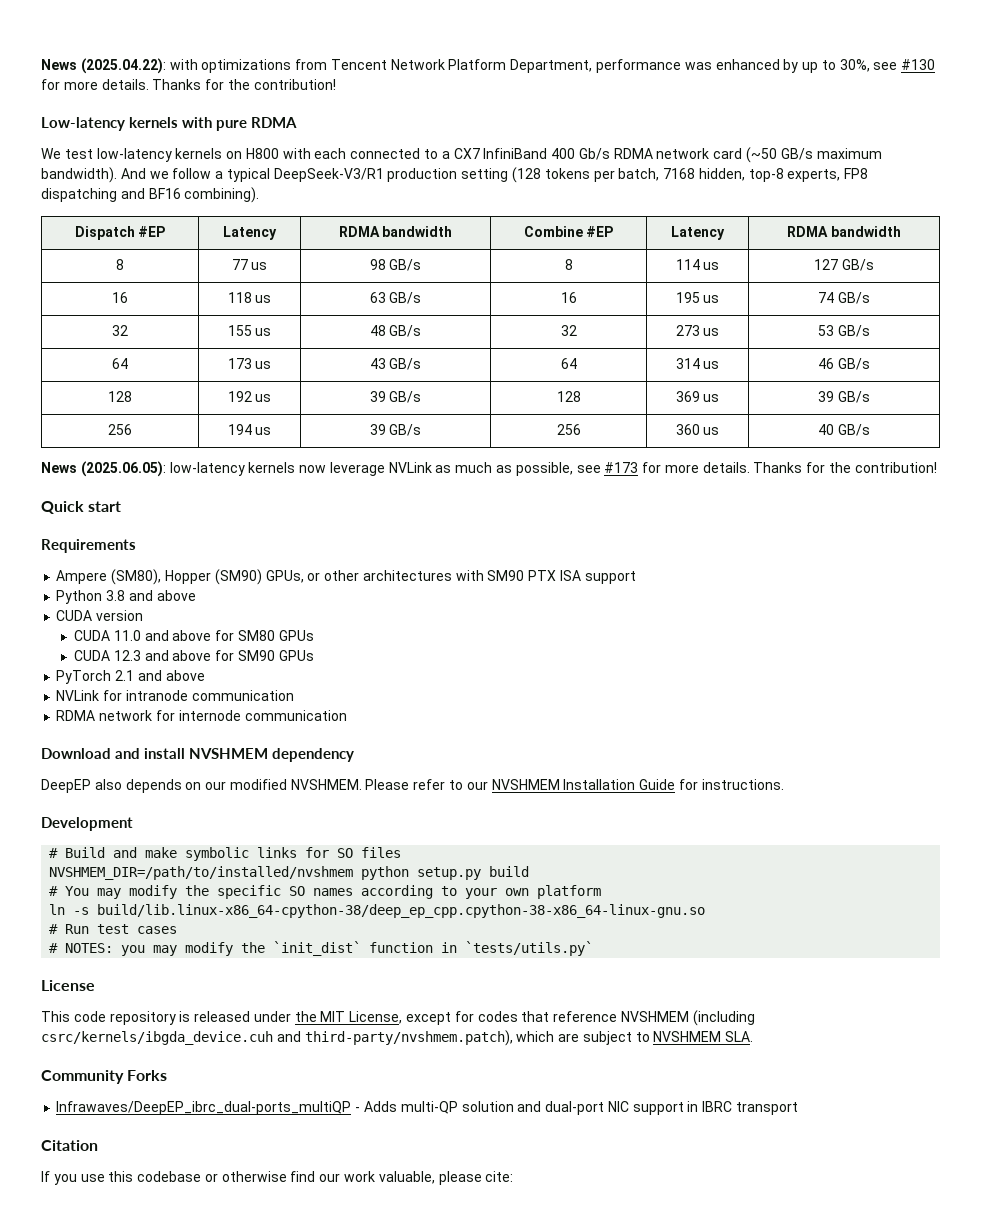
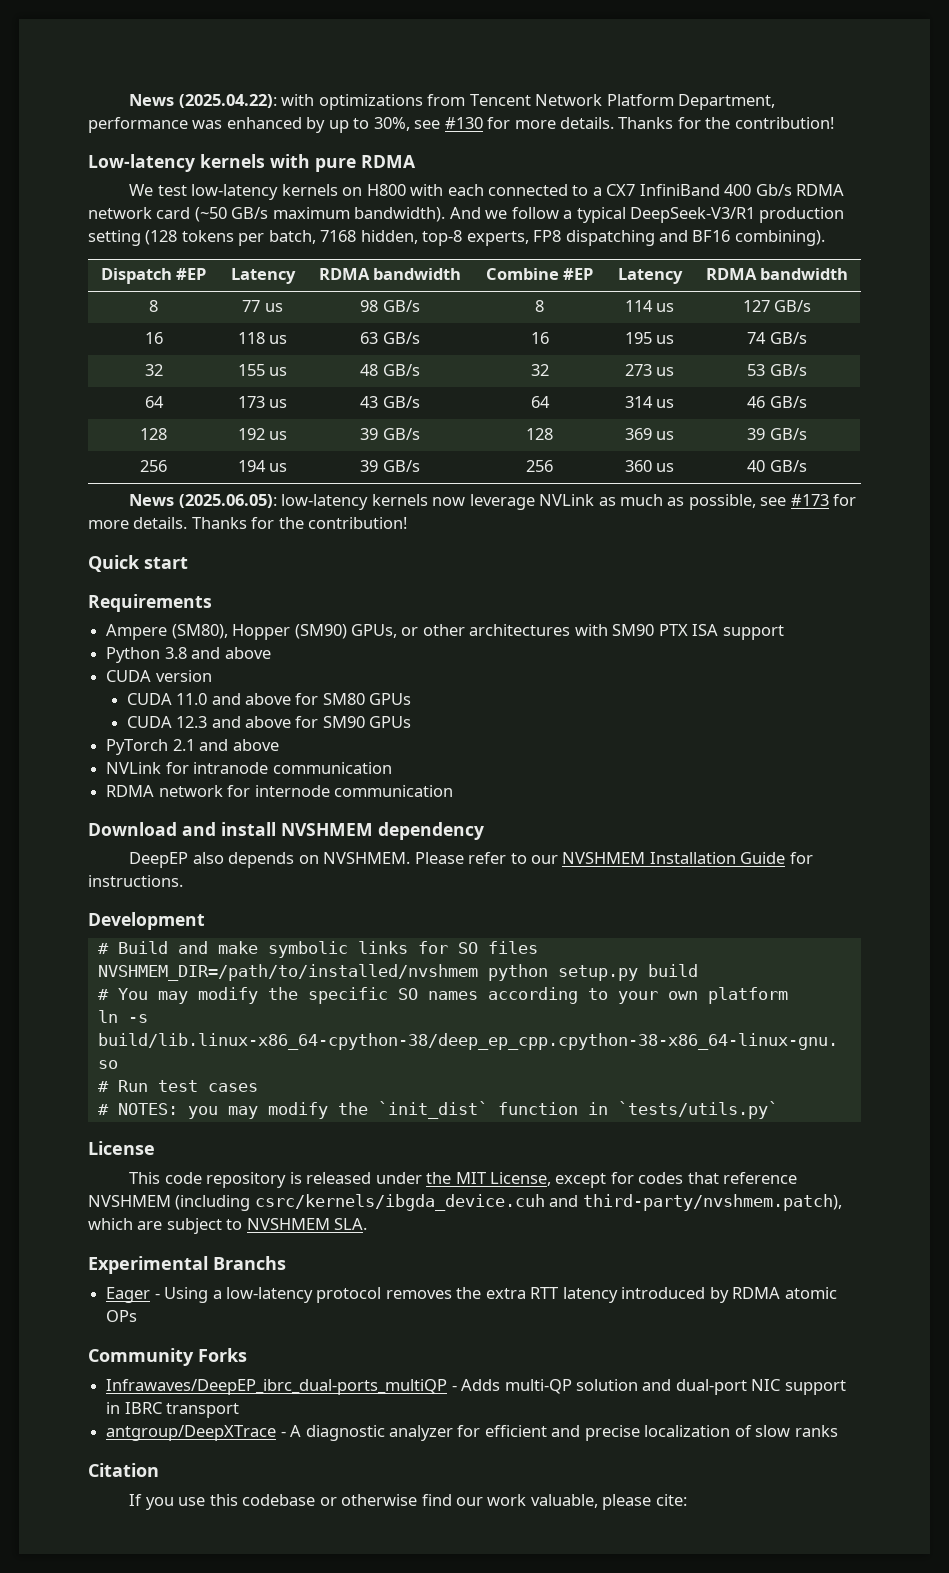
[205,779,287,790] our modified -> (319, 859) none
(754, 1036) none -> [88,1256,286,1274] [106,1287,837,1303] [106,1310,138,1322] // Experimental Branchs // Eager - Using a low-latency protocol removes the extra RTT latency introduced by RDMA atomic OPs
(798, 1108) none -> [106,1425,838,1441] // antgroup/DeepXTrace - A diagnostic analyzer for efficient and precise localization of slow ranks

